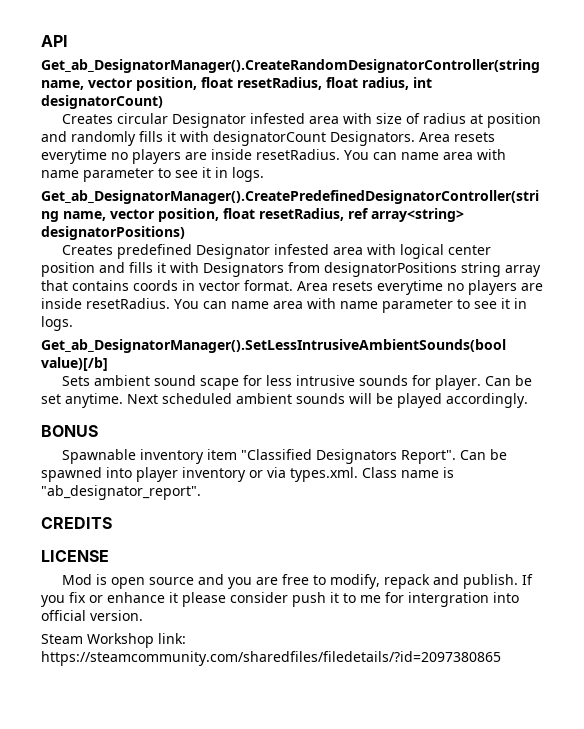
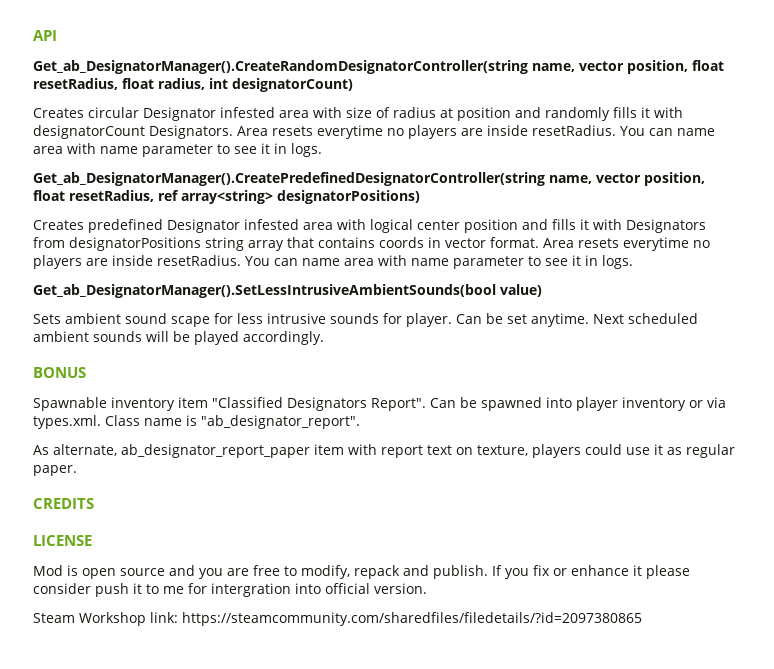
[41,357,108,371] value)[/b] -> [500,284,542,297] value)
(201, 492) none -> [33,444,735,458] [33,465,77,476] // As alternate, ab_designator_report_paper item with report text on texture, players could use it as regular paper.

